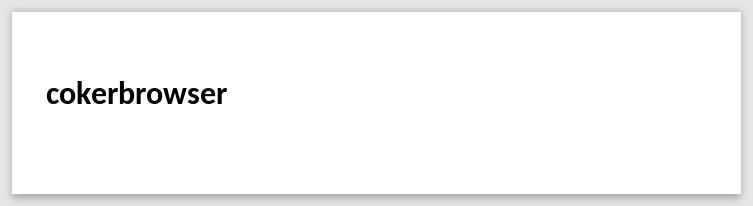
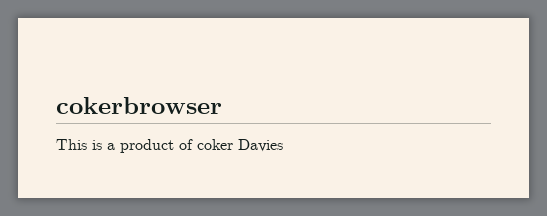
(227, 92) none -> [56,139,283,153] // This is a product of coker Davies

